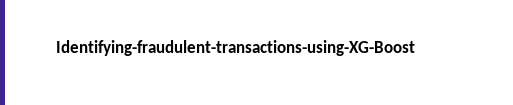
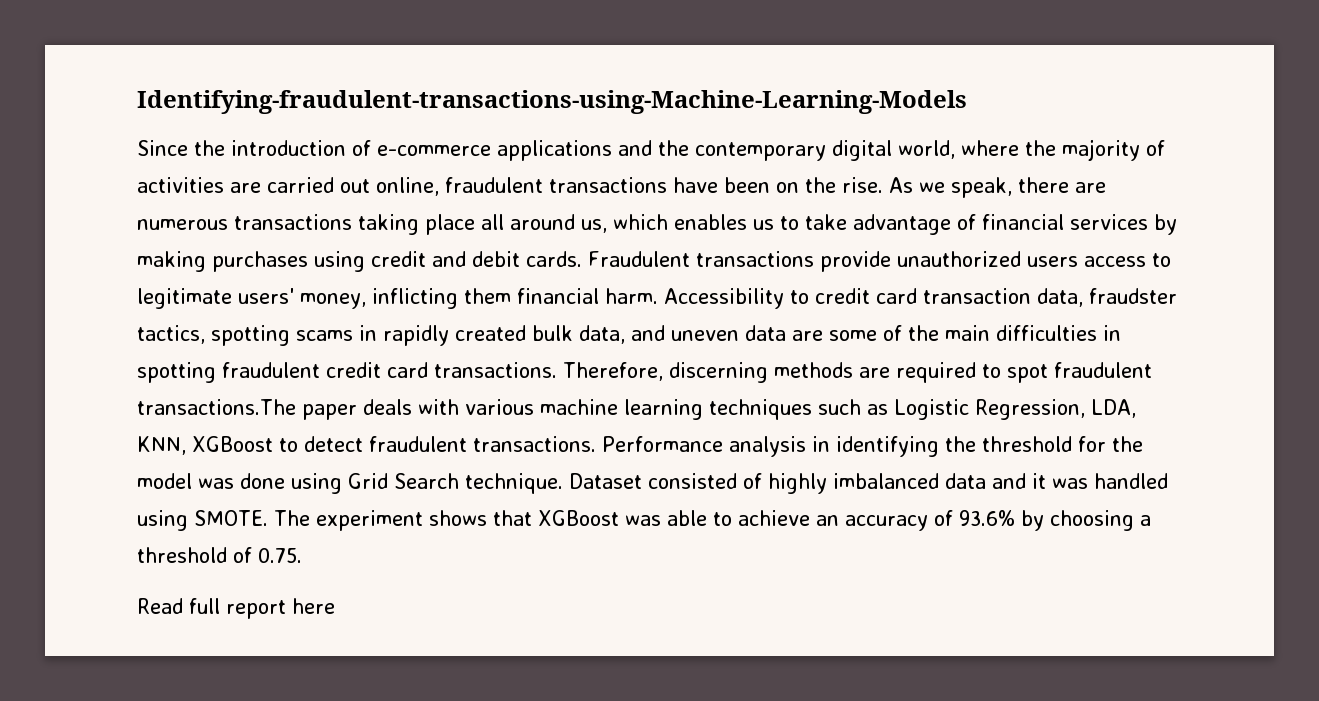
[56,40,415,56] Identifying-fraudulent-transactions-using-XG-Boost -> [137,90,967,114] [137,139,1165,161] [137,177,1106,198] [137,214,1177,235] [137,251,1171,272] [137,288,1177,309] [137,325,1121,346] [137,362,1152,383] [137,399,1136,420] [137,436,1143,457] [137,473,1168,494] [137,510,1151,531] [137,547,302,563] [137,598,335,619] Identifying-fraudulent-transactions-using-Machine-Learning-Models // Since the introduction of e-commerce applications and the contemporary digital world, where the majority of activities are carried out online, fraudulent transactions have been on the rise. As we speak, there are numerous transactions taking place all around us, which enables us to take advantage of financial services by making purchases using credit and debit cards. Fraudulent transactions provide unauthorized users access to legitimate users' money, inflicting them financial harm. Accessibility to credit card transaction data, fraudster tactics, spotting scams in rapidly created bulk data, and uneven data are some of the main difficulties in spotting fraudulent credit card transactions. Therefore, discerning methods are required to spot fraudulent transactions.The paper deals with various machine learning techniques such as Logistic Regression, LDA, KNN, XGBoost to detect fraudulent transactions. Performance analysis in identifying the threshold for the model was done using Grid Search technique. Dataset consisted of highly imbalanced data and it was handled using SMOTE. The experiment shows that XGBoost was able to achieve an accuracy of 93.6% by choosing a threshold of 0.75. // Read full report here

